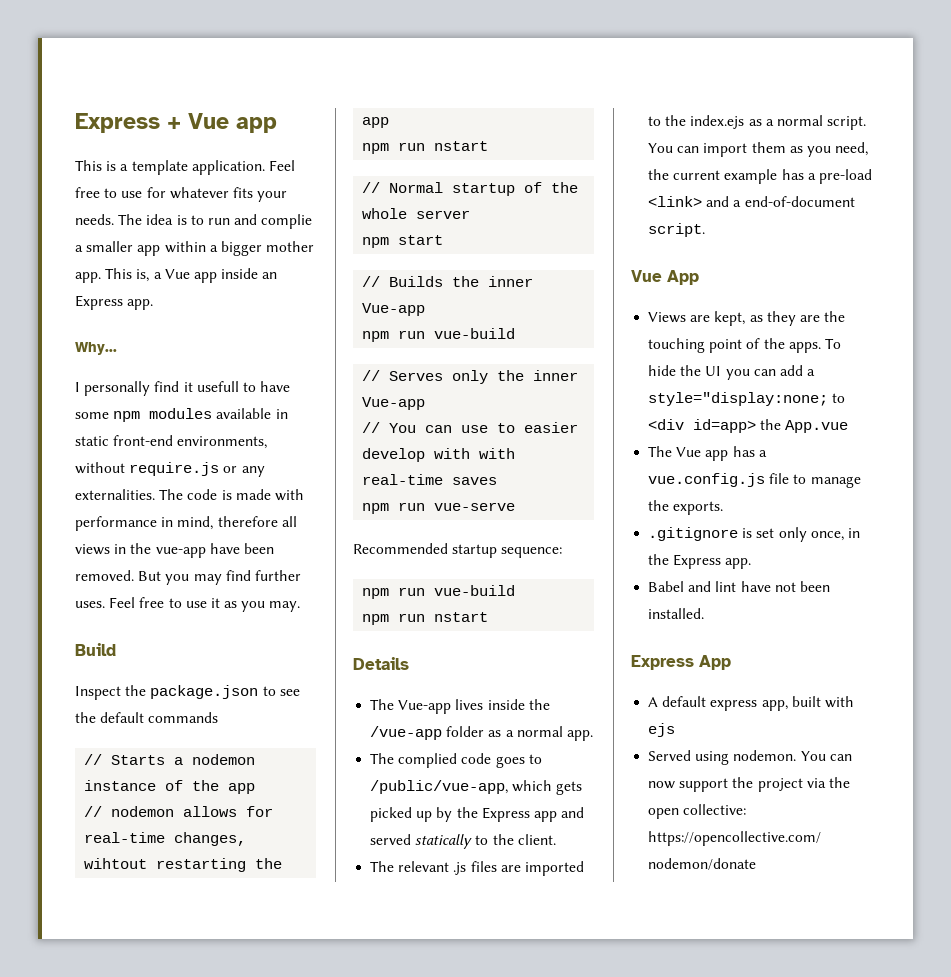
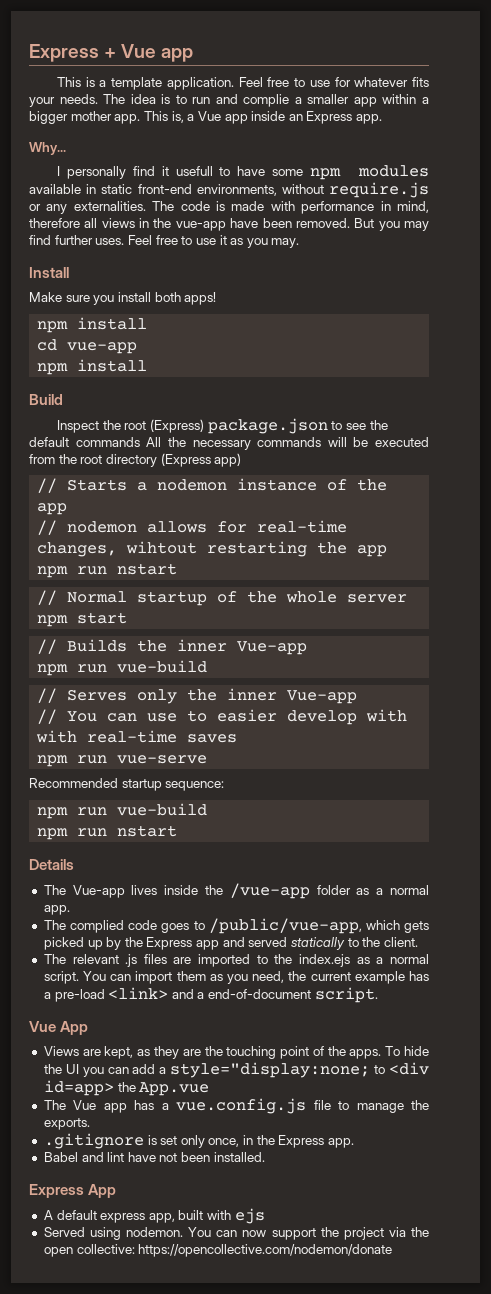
(301, 606) none -> [29,267,69,278] [29,292,217,305] [37,317,148,333] [37,339,138,354] [37,359,148,375] // Install // Make sure you install both apps! // npm install // cd vue-app // npm install
(147, 690) none -> [124,419,204,433] root (Express)
(219, 717) none -> [146,437,429,450] [29,453,242,467] All the necessary commands will be executed from the root directory (Express app)

